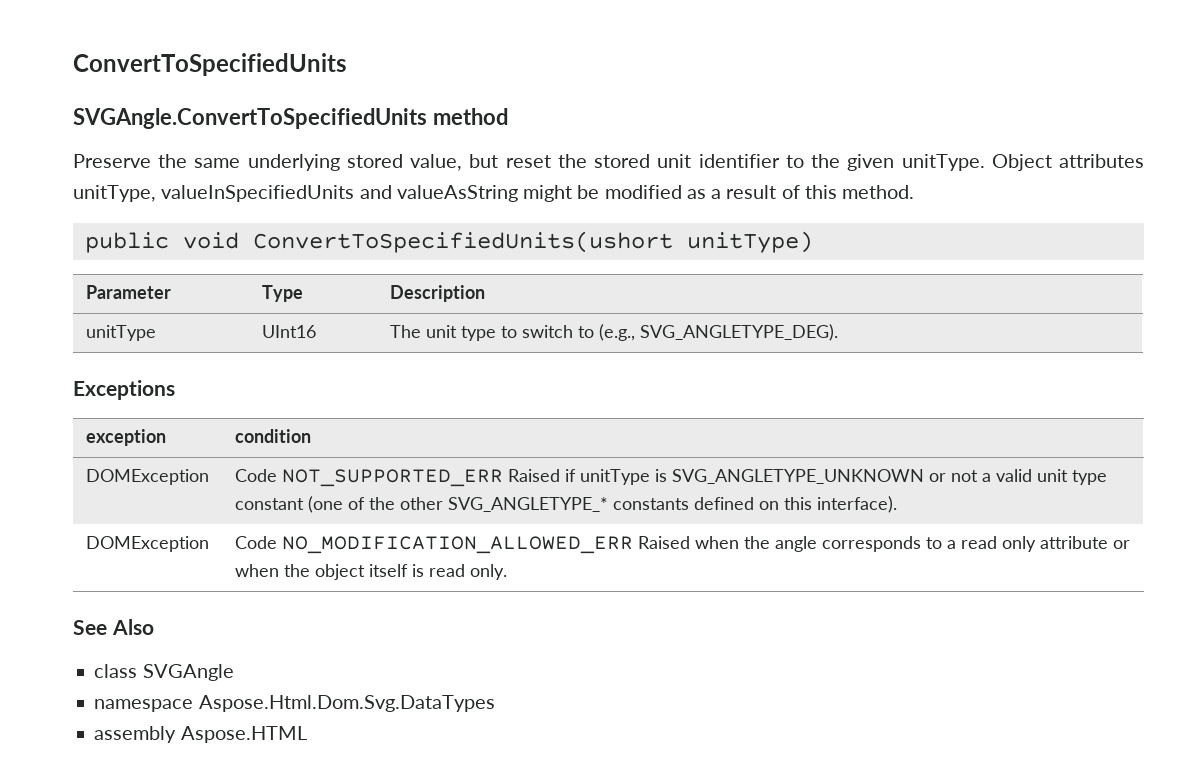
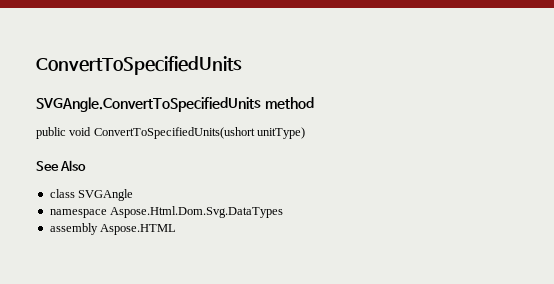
[73,154,1145,171] [73,185,915,202] [84,231,813,253] [85,285,171,299] [261,285,303,302] [389,285,485,302] [85,325,156,341] [261,325,316,338] [389,324,838,341] [73,380,175,400] [85,429,166,446] [234,429,311,443] [85,469,209,485] [234,469,1107,487] [234,496,897,513] [85,536,209,552] [234,536,1130,554] [234,564,507,580] Preserve the same underlying stored value, but reset the stored unit identifier to the given unitType. Object attributes unitType, valueInSpecifiedUnits and valueAsString might be modified as a result of this method. // public void ConvertToSpecifiedUnits(ushort unitType) // Parameter | Type | Description // unitType | UInt16 | The unit type to switch to (e.g., SVG_ANGLETYPE_DEG). // Exceptions // exception | condition // DOMException | Code NOT_SUPPORTED_ERR Raised if unitType is SVG_ANGLETYPE_UNKNOWN or not a valid unit type constant (one of the other SVG_ANGLETYPE_* constants defined on this interface). // DOMException | Code NO_MODIFICATION_ALLOWED_ERR Raised when the angle corresponds to a read only attribute or when the object itself is read only. -> [36,127,306,139] public void ConvertToSpecifiedUnits(ushort unitType)

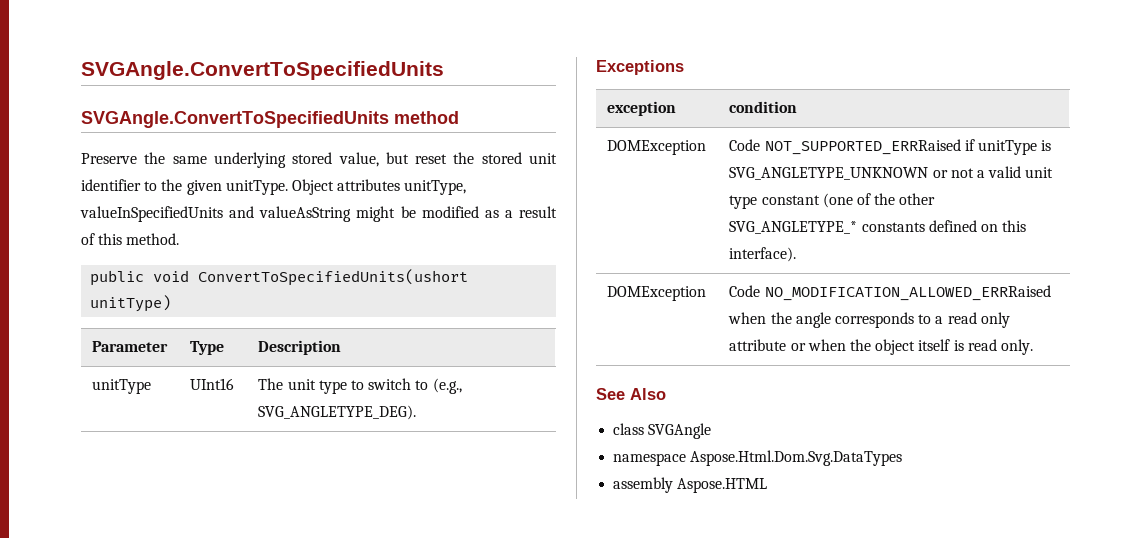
[36,56,242,75] ConvertToSpecifiedUnits -> [81,61,444,80] SVGAngle.ConvertToSpecifiedUnits
[36,127,306,139] public void ConvertToSpecifiedUnits(ushort unitType) -> [81,152,557,168] [81,179,467,195] [80,206,557,222] [81,233,180,245] [90,269,469,286] [90,295,172,312] [92,341,169,352] [190,341,225,355] [258,340,342,355] [92,379,152,394] [190,378,235,390] [258,378,462,394] [258,405,417,420] [596,60,684,75] [607,101,677,116] [729,101,798,113] [607,140,707,155] [729,139,1052,155] [729,166,1054,180] [729,193,936,209] [729,220,1027,234] [729,247,797,262] [607,286,707,301] [729,285,1051,301] [728,312,1010,328] [729,339,1033,355] Preserve the same underlying stored value, but reset the stored unit identifier to the given unitType. Object attributes unitType, valueInSpecifiedUnits and valueAsString might be modified as a result of this method. // public void ConvertToSpecifiedUnits(ushort unitType) // Parameter | Type | Description // unitType | UInt16 | The unit type to switch to (e.g., SVG_ANGLETYPE_DEG). // Exceptions // exception | condition // DOMException | Code NOT_SUPPORTED_ERRRaised if unitType is SVG_ANGLETYPE_UNKNOWN or not a valid unit type constant (one of the other SVG_ANGLETYPE_* constants defined on this interface). // DOMException | Code NO_MODIFICATION_ALLOWED_ERRRaised when the angle corresponds to a read only attribute or when the object itself is read only.

